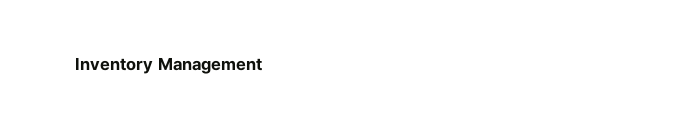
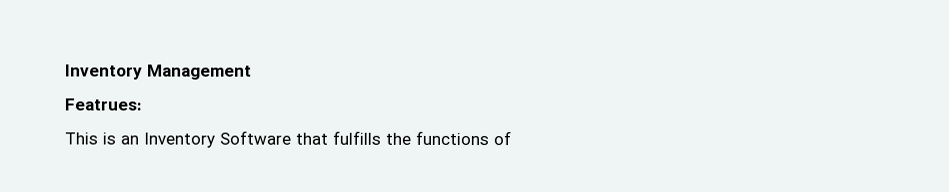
(262, 65) none -> [64,98,142,111] [64,130,511,148] // Featrues: // This is an Inventory Software that fulfills the functions of

